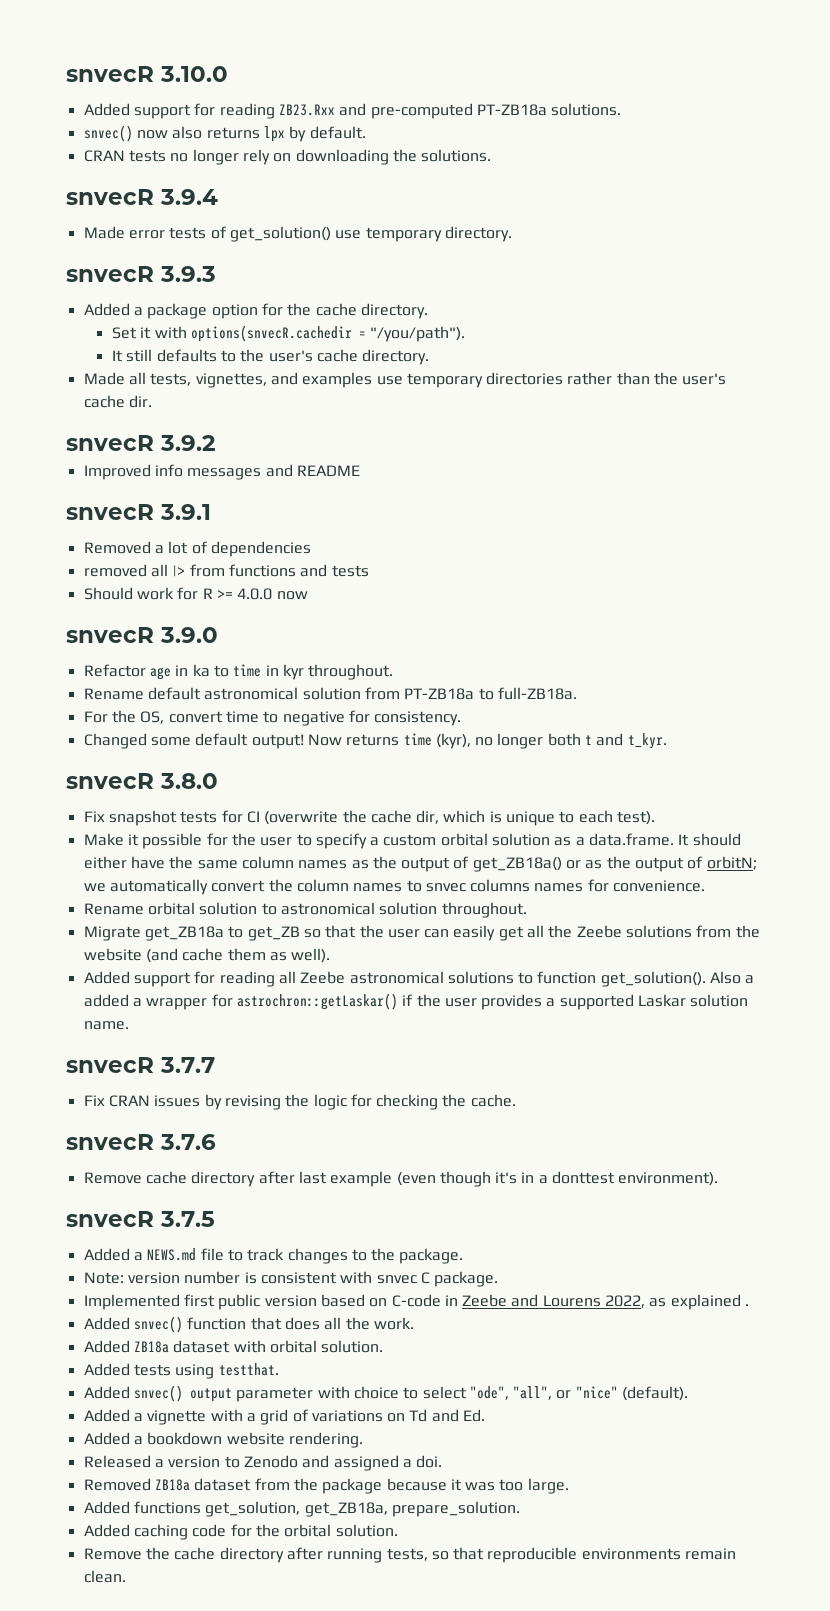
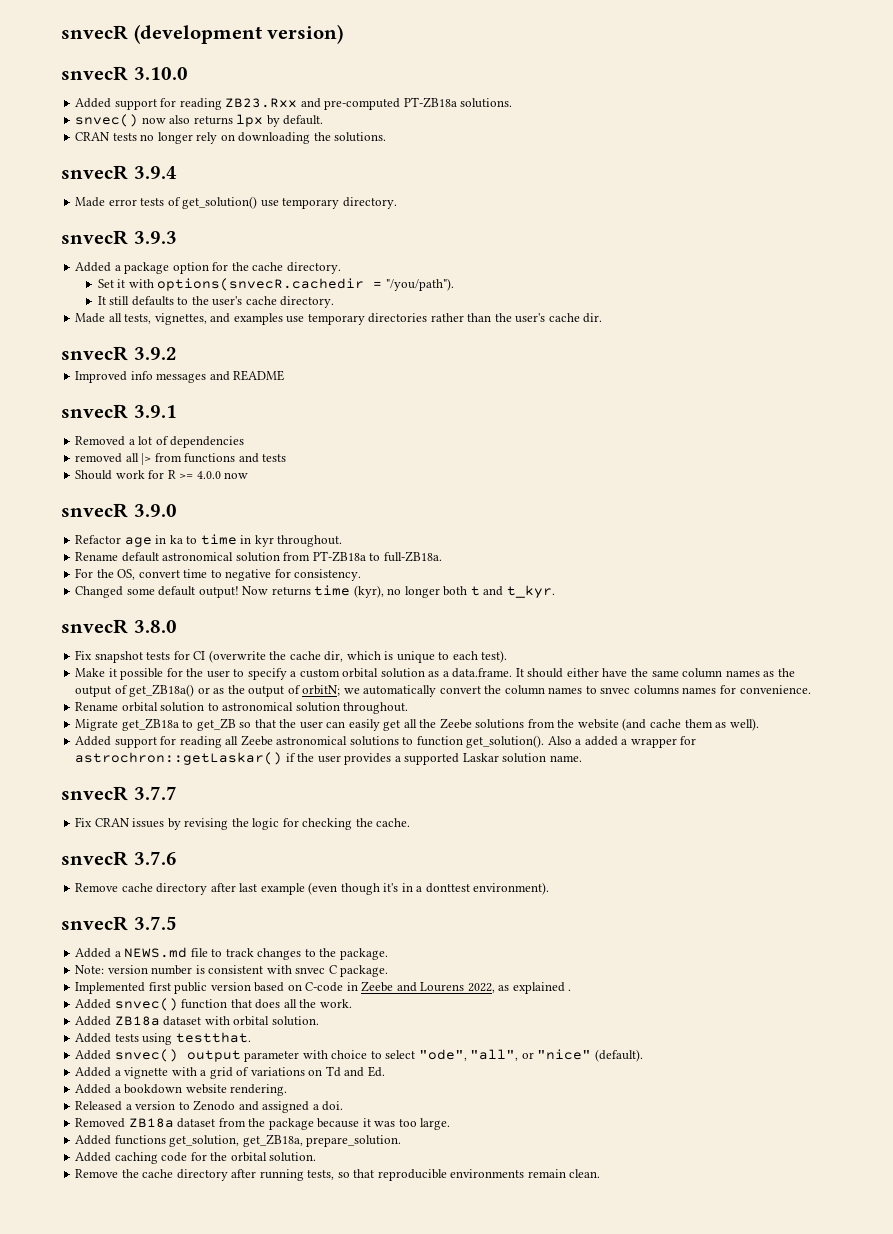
[66,66,154,82] snvecR -> [61,24,344,44] [61,66,128,81] snvecR (development version) // snvecR

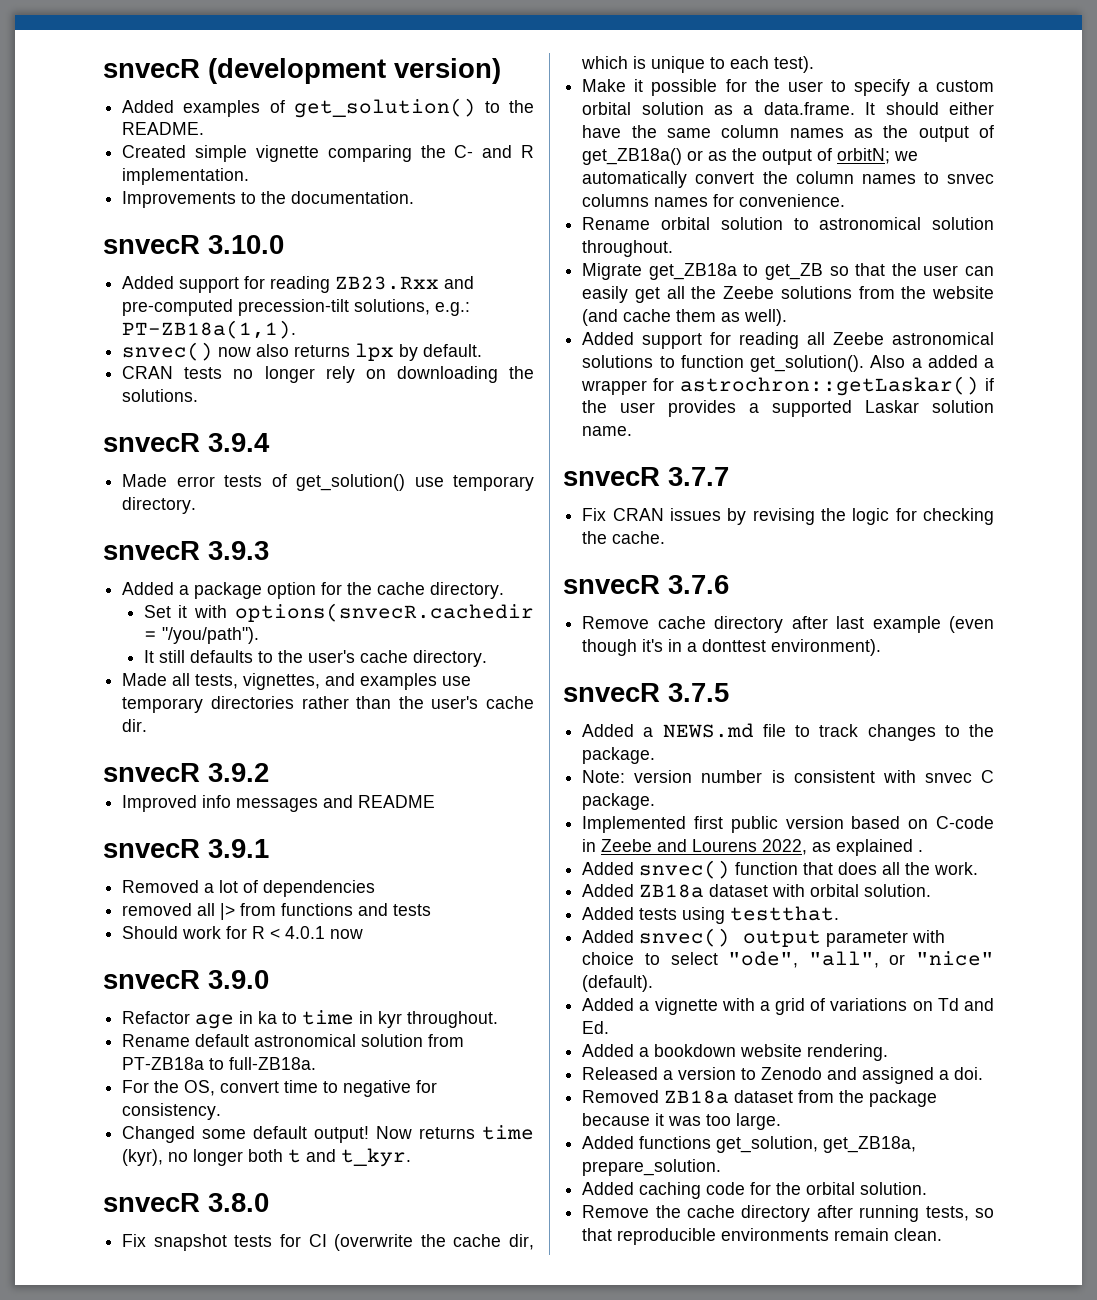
(344, 34) none -> [122,98,534,118] [122,122,205,135] [122,145,534,162] [122,168,250,185] [122,191,415,208] // Added examples of get_solution() to the README. // Created simple vignette comparing the C- and R implementation. // Improvements to the documentation.
[403,97,513,108] PT-ZB18a solutions. -> [238,299,471,316] [122,320,297,339] precession-tilt solutions, e.g.: PT-ZB18a(1,1).
[179,471,221,479] >= 4.0.0 -> [270,926,326,939] < 4.0.1

